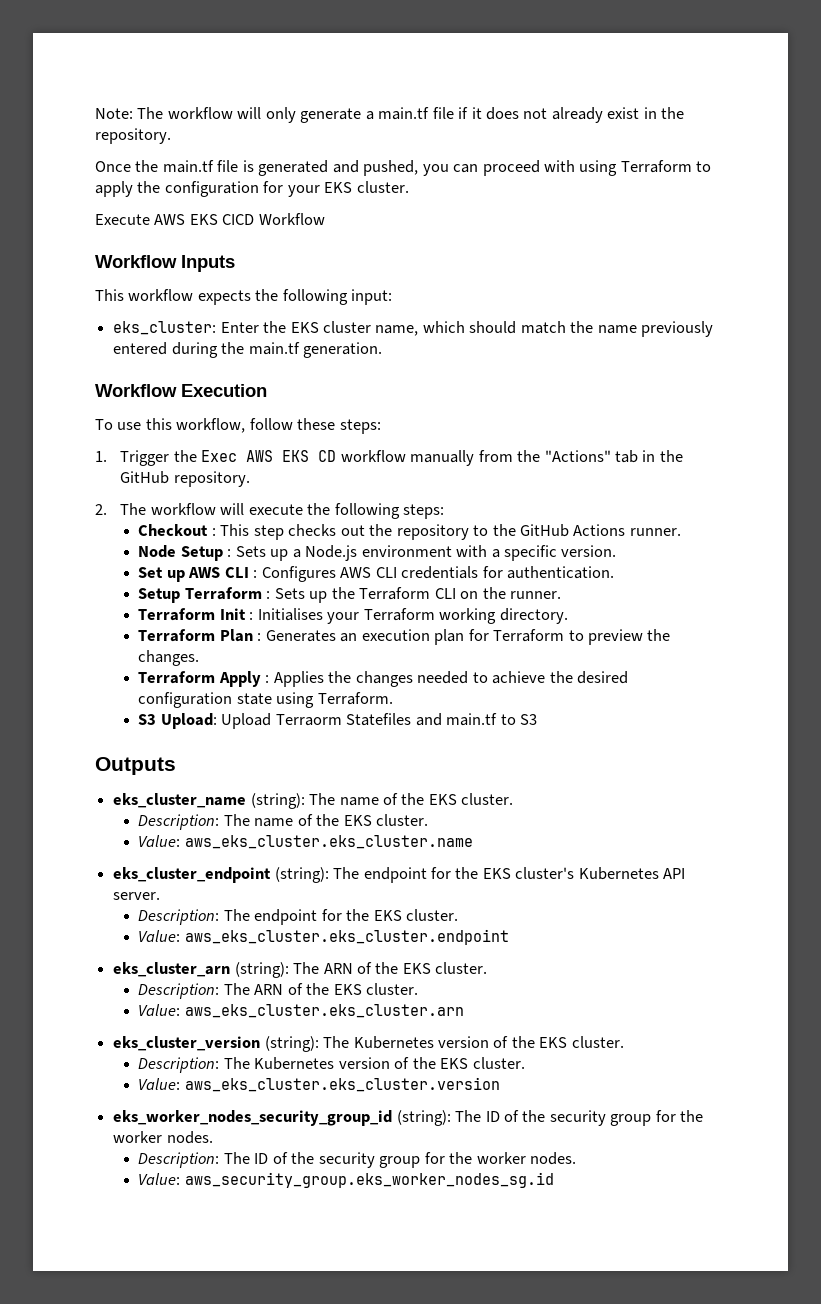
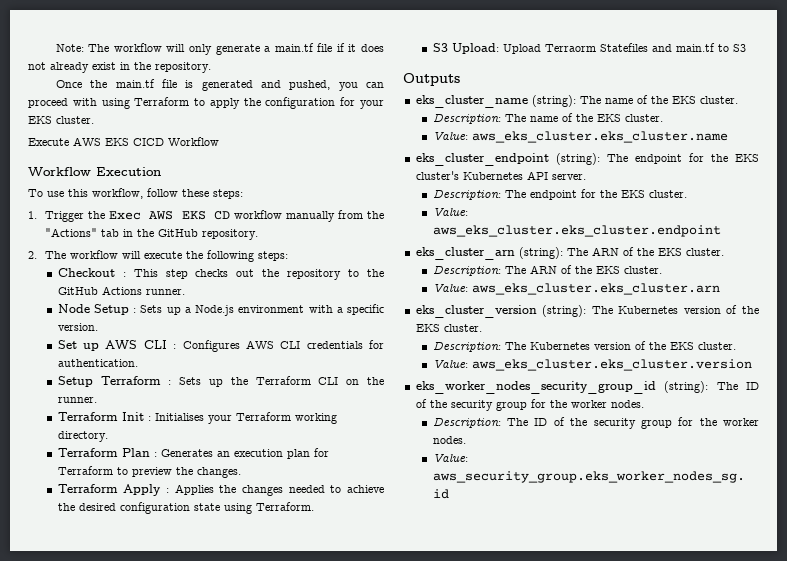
[95,255,235,272] [95,289,393,305] [113,321,714,337] [113,342,382,358] // Workflow Inputs // This workflow expects the following input: // eks_cluster: Enter the EKS cluster name, which should match the name previously entered during the main.tf generation. -> (219, 141) none

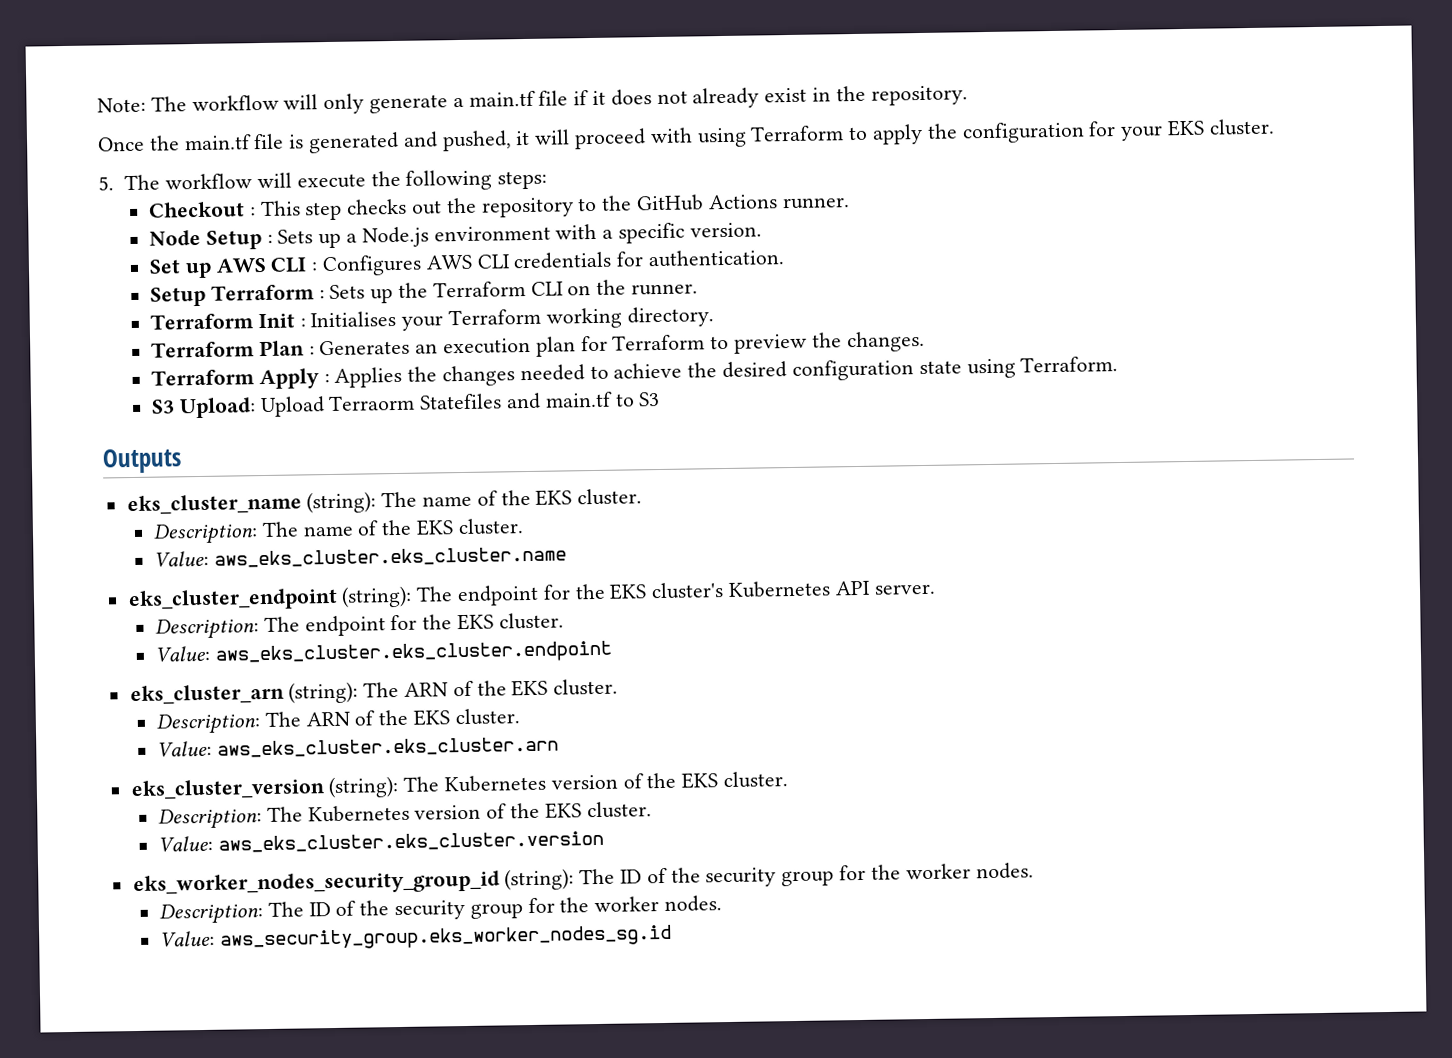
[338,82,384,91] you can -> [515,129,571,146] it will
[28,137,219,146] [28,167,161,176] [28,188,243,199] [28,210,384,222] [45,228,259,240] [28,251,37,259] Execute AWS EKS CICD Workflow // Workflow Execution // To use this workflow, follow these steps: // 1. Trigger the Exec AWS EKS CD workflow manually from the "Actions" tab in the GitHub repository. // 2. -> [98,176,114,191] 5.

